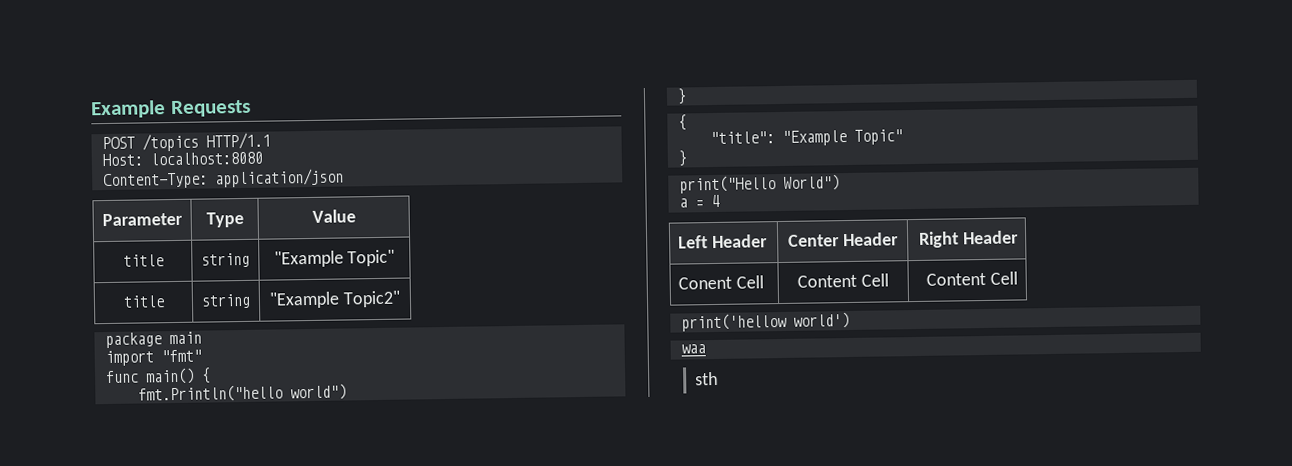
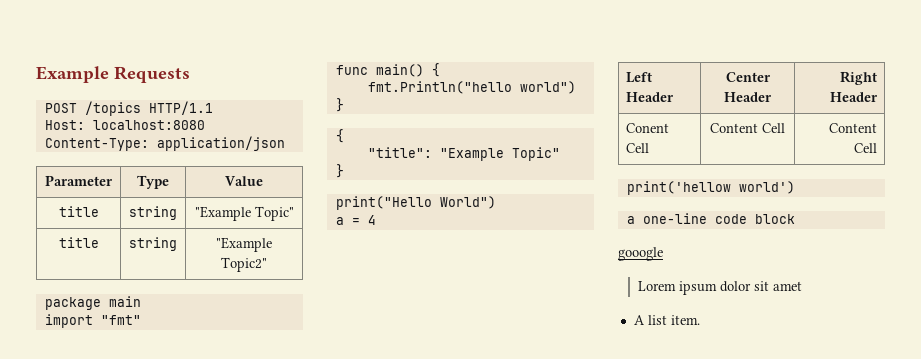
[680,344,706,354] [695,371,719,386] waa // sth -> [626,213,795,224] [618,247,663,261] [637,281,802,295] [633,315,700,325] a one-line code block // gooogle // Lorem ipsum dolor sit amet // A list item.

